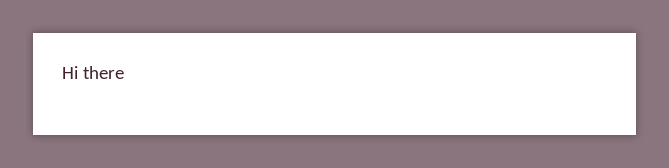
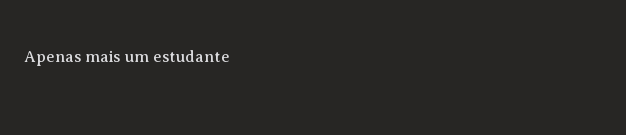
[62,66,124,79] Hi there -> [24,50,230,66] Apenas mais um estudante

